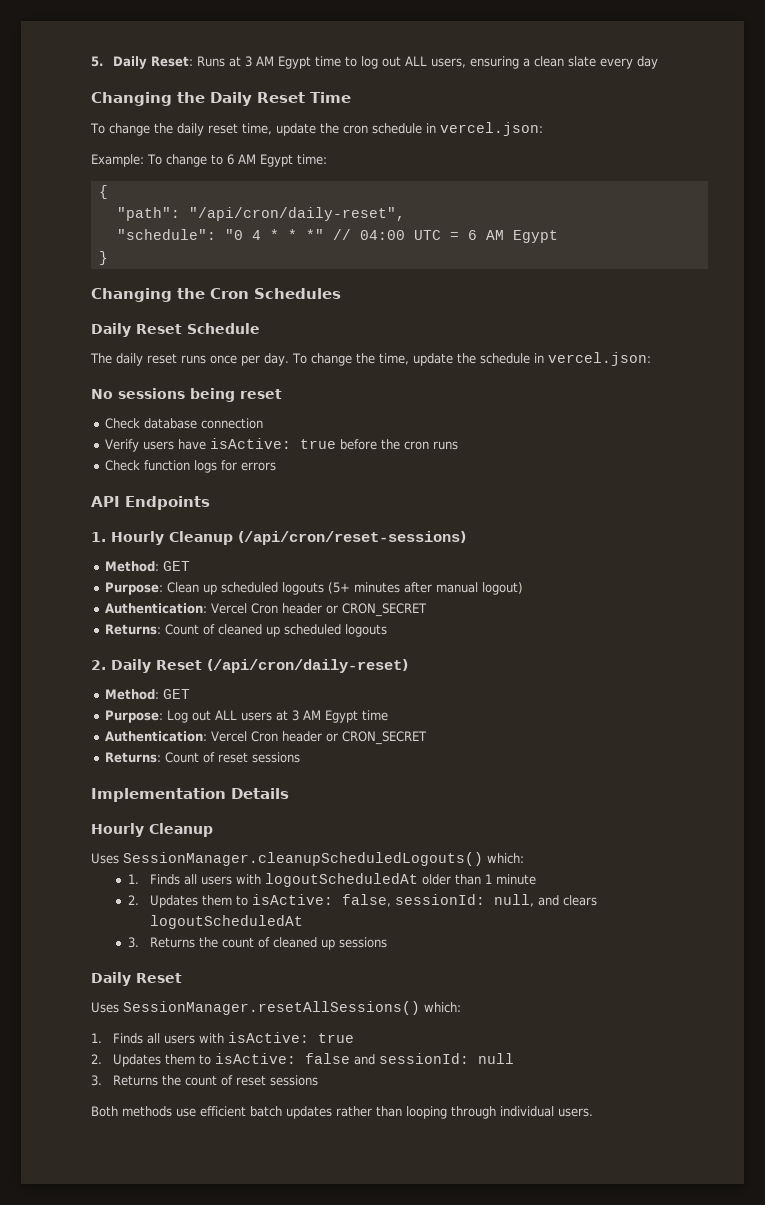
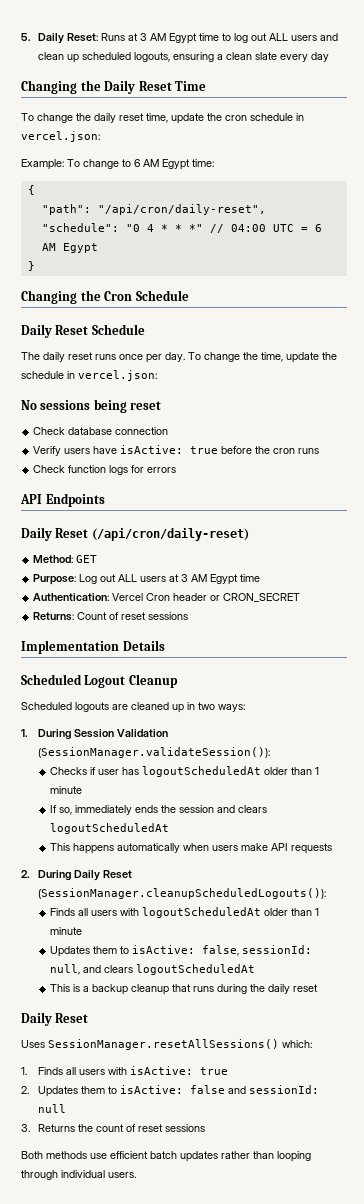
[431,58,467,68] users, -> [291,33,339,41] [38,52,171,63] users and clean up scheduled logouts,
[254,288,341,299] Schedules -> [135,290,189,301] Schedule
[91,531,466,545] [105,561,191,572] [105,582,524,595] [105,603,428,617] [105,624,388,637] [91,660,106,670] 1. Hourly Cleanup (/api/cron/reset-sessions) // Method: GET // Purpose: Clean up scheduled logouts (5+ minutes after manual logout) // Authentication: Vercel Cron header or CRON_SECRET // Returns: Count of cleaned up scheduled logouts // 2. -> (105, 500) none
[91,823,144,837] Hourly -> [21,674,126,688] Scheduled Logout
[91,852,524,866] [127,874,139,884] Uses SessionManager.cleanupScheduledLogouts() which: // 1. -> [21,702,245,713] [21,729,169,740] [38,747,271,758] [50,766,320,777] [50,786,83,794] [50,805,268,815] [50,823,170,834] [50,843,333,854] [21,870,133,881] [38,888,327,899] Scheduled logouts are cleaned up in two ways: // 1. During Session Validation (SessionManager.validateSession()): // Checks if user has logoutScheduledAt older than 1 minute // If so, immediately ends the session and clears logoutScheduledAt // This happens automatically when users make API requests // 2. During Daily Reset (SessionManager.cleanupScheduledLogouts()): //
[127,895,139,905] 2. -> (83, 931) none
[127,937,388,950] 3. Returns the count of cleaned up sessions -> [50,984,319,995] This is a backup cleanup that runs during the daily reset

